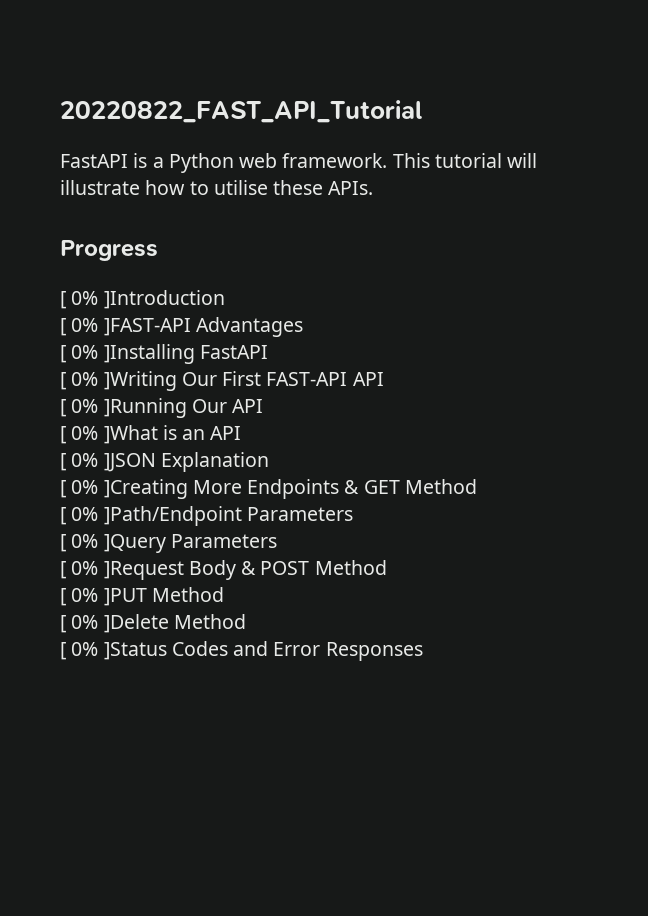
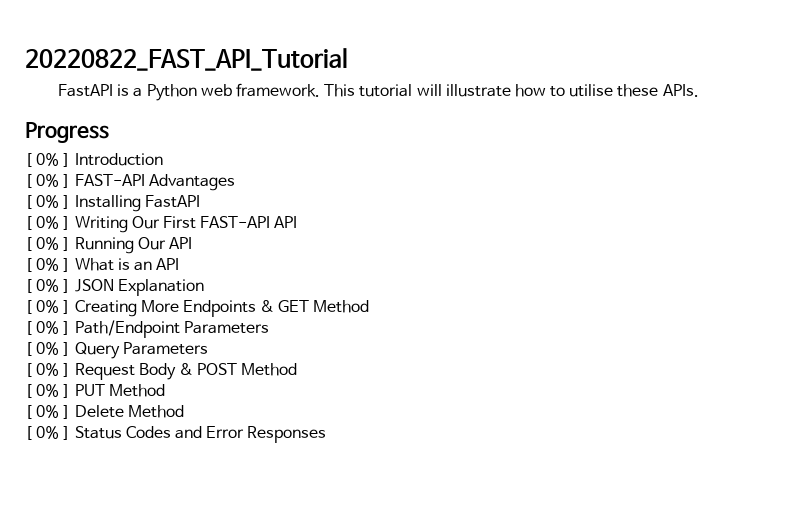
[103,290,225,309] [60,318,191,336] ]Introduction // [ 0% ]FAST-API -> [63,153,163,167] [25,174,145,188] ] Introduction // [ 0% ] FAST-API
[103,344,195,364] ]Installing -> [63,195,141,212] ] Installing
[103,371,177,391] ]Writing -> [63,216,128,233] ] Writing
[103,398,187,418] ]Running -> [63,237,134,254] ] Running
[103,425,158,444] ]What -> [63,258,114,272] ] What
[103,453,156,472] ]JSON -> [63,279,114,293] ] JSON
[103,479,188,499] ]Creating -> [63,300,137,317] ] Creating
[103,506,353,526] [60,534,277,553] [60,561,184,580] ]Path/Endpoint Parameters // [ 0% ]Query Parameters // [ 0% ]Request -> [63,320,269,338] [25,342,208,359] [25,363,135,380] ] Path/Endpoint Parameters // [ 0% ] Query Parameters // [ 0% ] Request
[103,587,224,606] [60,614,246,633] [60,642,167,660] ]PUT Method // [ 0% ]Delete Method // [ 0% ]Status -> [63,384,165,398] [25,405,184,419] [25,426,122,440] ] PUT Method // [ 0% ] Delete Method // [ 0% ] Status

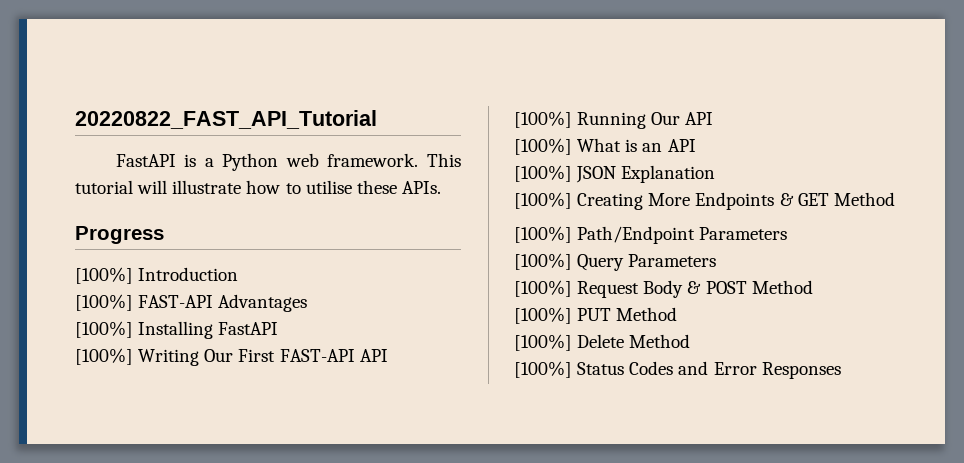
[25,153,163,167] [25,174,71,188] [ 0% ] Introduction // [ 0% ] -> [75,267,239,284] [75,294,133,311] [100%] Introduction // [100%]
[25,195,71,209] [ 0% ] -> [75,321,133,338] [100%]
[25,216,71,230] [ 0% ] -> [75,348,133,365] [100%]
[25,237,71,251] [ 0% ] -> [514,111,572,128] [100%]
[25,258,71,272] [ 0% ] -> [514,138,572,155] [100%]
[25,279,71,293] [ 0% ] -> [514,165,572,182] [100%]
[25,300,71,314] [ 0% ] -> [514,192,572,209] [100%]
[25,321,71,335] [ 0% ] -> [514,226,572,243] [100%]
[25,342,71,356] [ 0% ] -> [514,253,572,270] [100%]
[25,363,71,377] [ 0% ] -> [514,280,572,297] [100%]
[25,384,71,398] [ 0% ] -> [514,307,572,324] [100%]
[25,405,71,419] [ 0% ] -> [514,334,572,351] [100%]
[25,426,71,440] [ 0% ] -> [514,361,572,378] [100%]

